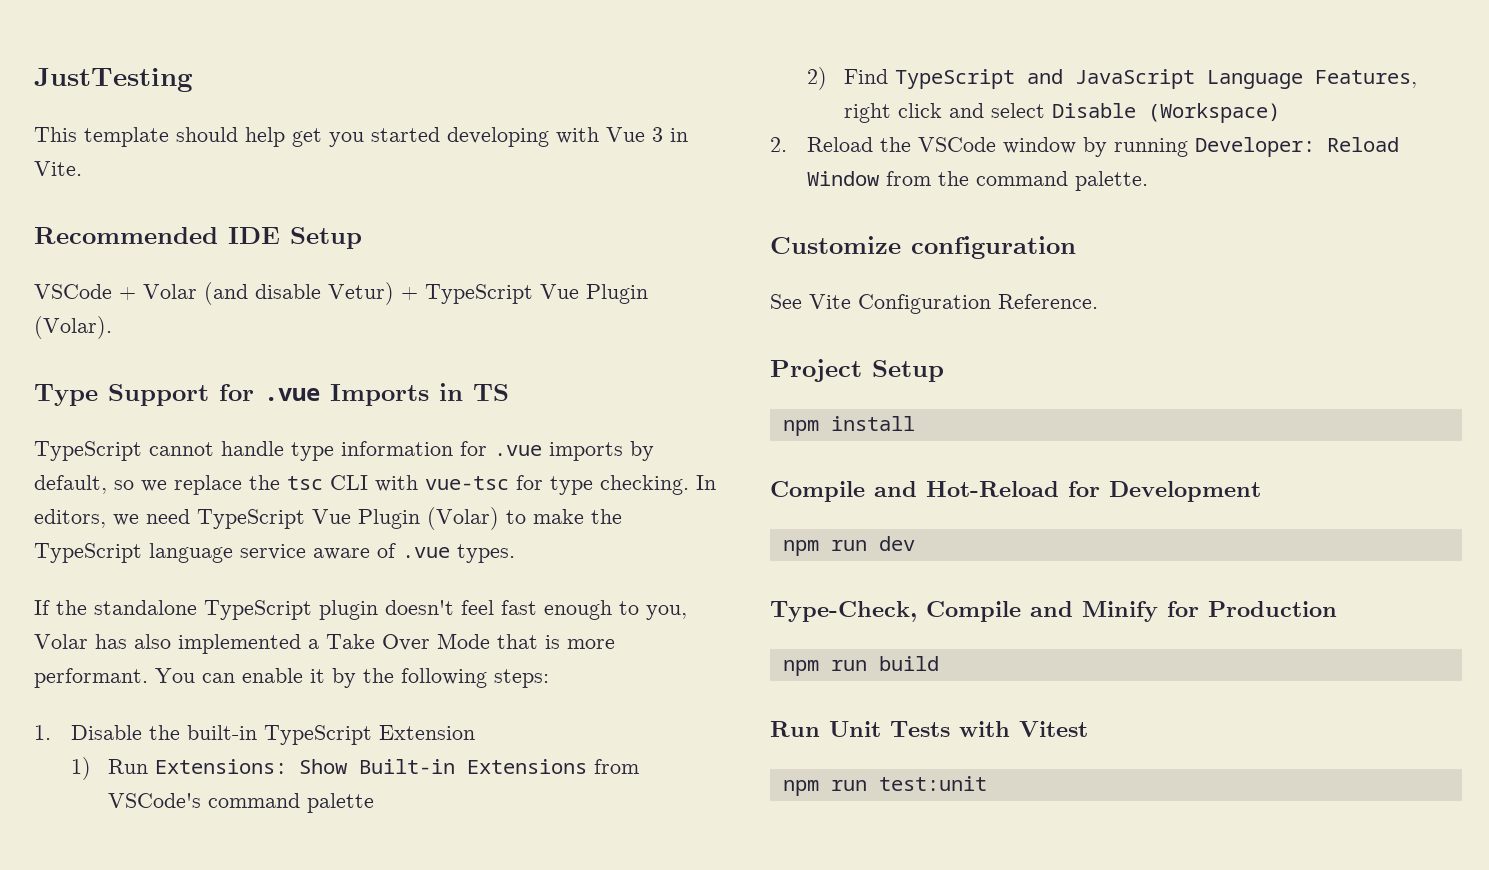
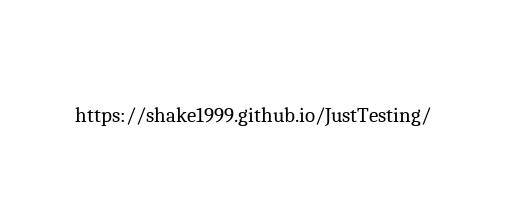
[34,68,193,92] [34,127,688,147] [34,161,82,176] [34,227,362,249] [34,282,648,305] [34,316,112,339] [34,383,509,406] [34,441,654,461] [34,475,716,495] [34,507,622,530] [34,543,515,563] [34,600,687,620] [34,633,615,654] [34,668,549,688] [34,725,475,745] [70,757,639,780] [107,793,374,813] [806,67,1417,90] [843,103,1280,123] [770,137,1399,157] [806,171,1148,191] [770,236,1076,259] [770,294,1098,314] [770,359,944,382] [782,416,915,436] [770,481,1261,502] [782,536,915,556] [770,601,1337,622] [782,656,939,676] [770,721,1088,737] [782,776,987,796] JustTesting // This template should help get you started developing with Vue 3 in Vite. // Recommended IDE Setup // VSCode + Volar (and disable Vetur) + TypeScript Vue Plugin (Volar). // Type Support for .vue Imports in TS // TypeScript cannot handle type information for .vue imports by default, so we replace the tsc CLI with vue-tsc for type checking. In editors, we need TypeScript Vue Plugin (Volar) to make the TypeScript language service aware of .vue types. // If the standalone TypeScript plugin doesn't feel fast enough to you, Volar has also implemented a Take Over Mode that is more performant. You can enable it by the following steps: // 1. Disable the built-in TypeScript Extension // 1) Run Extensions: Show Built-in Extensions from VSCode's command palette // 2) Find TypeScript and JavaScript Language Features, right click and select Disable (Workspace) // 2. Reload the VSCode window by running Developer: Reload Window from the command palette. // Customize configuration // See Vite Configuration Reference. // Project Setup // npm install // Compile and Hot-Reload for Development // npm run dev // Type-Check, Compile and Minify for Production // npm run build // Run Unit Tests with Vitest // npm run test:unit -> [75,107,431,127] https://shake1999.github.io/JustTesting/

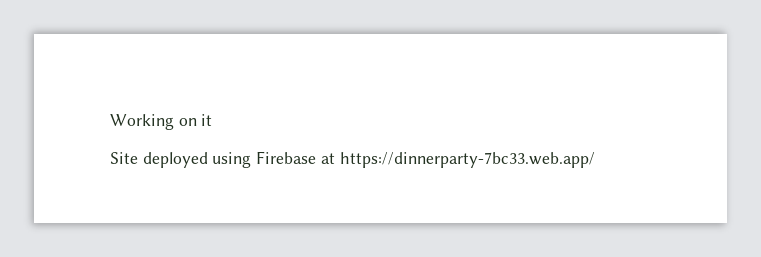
[75,107,431,127] https://shake1999.github.io/JustTesting/ -> [110,114,213,130] [110,151,595,168] Working on it // Site deployed using Firebase at https://dinnerparty-7bc33.web.app/

